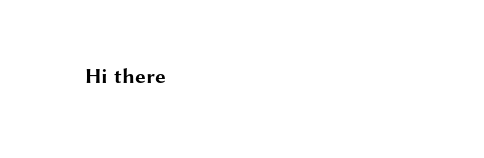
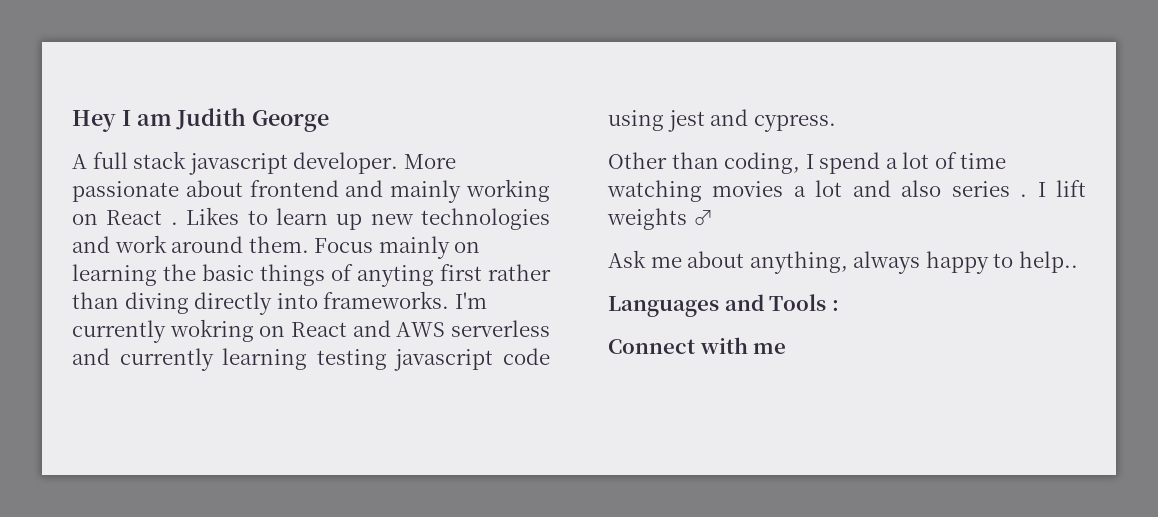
[85,68,166,83] Hi there -> [72,108,330,132] [72,151,456,175] [72,179,550,203] [72,207,550,230] [72,235,481,259] [72,264,551,287] [72,291,487,315] [72,319,550,343] [72,348,551,371] [608,109,836,132] [608,152,1007,174] [607,180,1086,202] [607,208,714,230] [608,250,1078,274] [608,294,839,317] [608,337,787,354] Hey I am Judith George // A full stack javascript developer. More passionate about frontend and mainly working on React . Likes to learn up new technologies and work around them. Focus mainly on learning the basic things of anyting first rather than diving directly into frameworks. I'm currently wokring on React and AWS serverless and currently learning testing javascript code using jest and cypress. // Other than coding, I spend a lot of time watching movies a lot and also series . I lift weights ♂ // Ask me about anything, always happy to help.. // Languages and Tools : // Connect with me

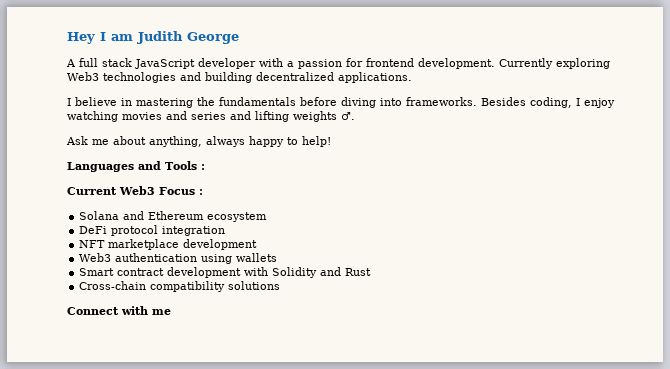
[188,152,456,175] [72,179,550,203] [72,207,550,230] [72,235,481,259] [72,264,551,287] [72,291,487,315] [72,319,550,343] [72,348,551,371] [608,109,836,132] [608,152,1007,174] [607,180,1086,202] [607,208,714,230] javascript developer. More passionate about frontend and mainly working on React . Likes to learn up new technologies and work around them. Focus mainly on learning the basic things of anyting first rather than diving directly into frameworks. I'm currently wokring on React and AWS serverless and currently learning testing javascript code using jest and cypress. // Other than coding, I spend a lot of time watching movies a lot and also series . I lift weights ♂ -> [135,58,610,69] [67,72,412,83] [67,97,615,108] [67,111,355,122] JavaScript developer with a passion for frontend development. Currently exploring Web3 technologies and building decentralized applications. // I believe in mastering the fundamentals before diving into frameworks. Besides coding, I enjoy watching movies and series and lifting weights ♂.
[1018,251,1078,273] help.. -> [302,136,331,147] help!
(839, 305) none -> [67,186,203,195] [79,211,268,222] [79,225,226,236] [79,239,258,250] [79,253,278,264] [79,267,372,278] [79,281,281,292] // Current Web3 Focus : // Solana and Ethereum ecosystem // DeFi protocol integration // NFT marketplace development // Web3 authentication using wallets // Smart contract development with Solidity and Rust // Cross-chain compatibility solutions

